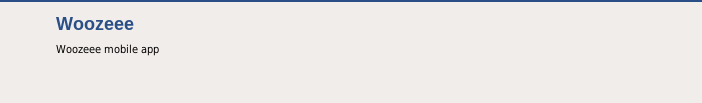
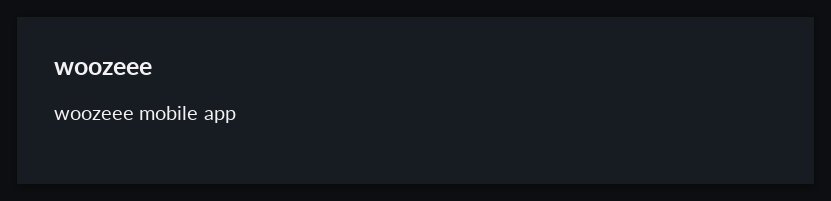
[56,17,134,30] [56,44,101,54] Woozeee // Woozeee -> [54,62,152,75] [54,110,134,120] woozeee // woozeee

